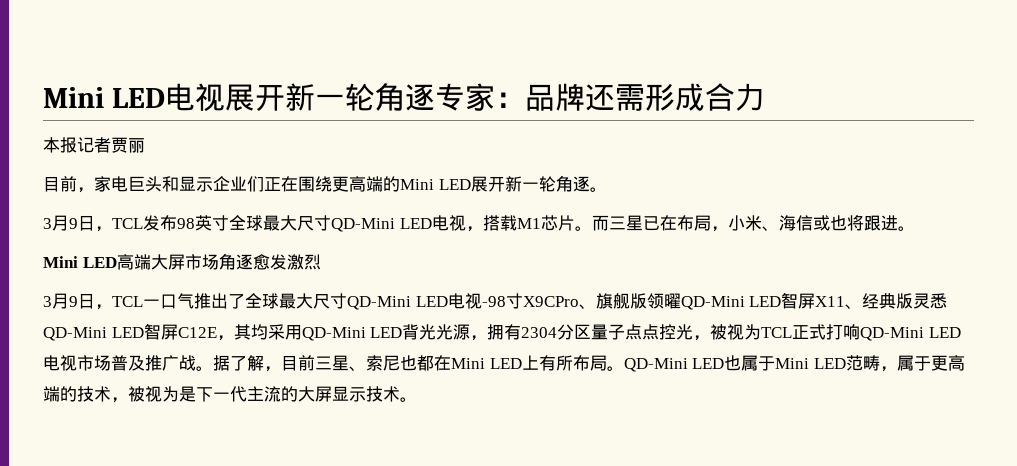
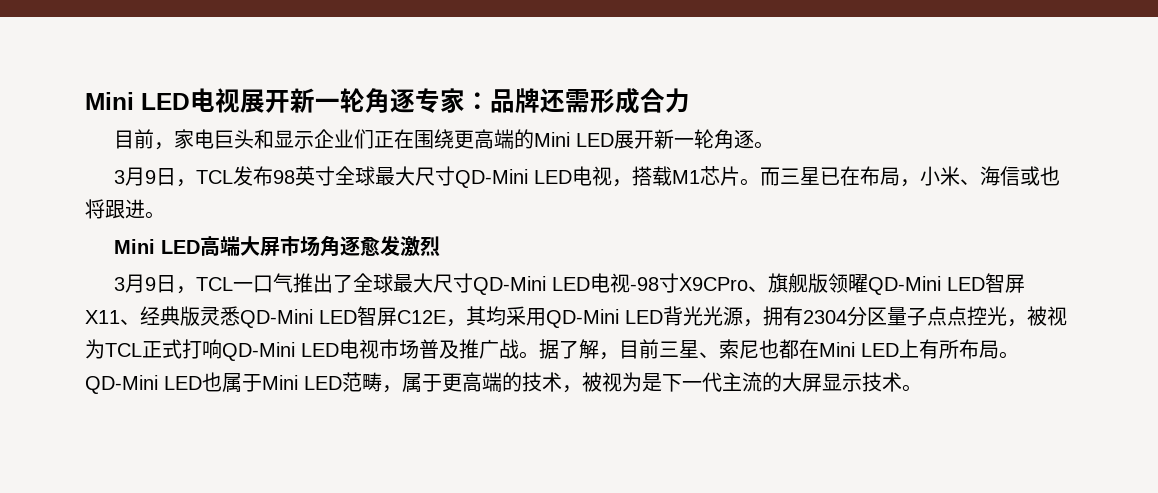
[43,137,145,153] // 本报记者贾丽 -> (690, 100) none

